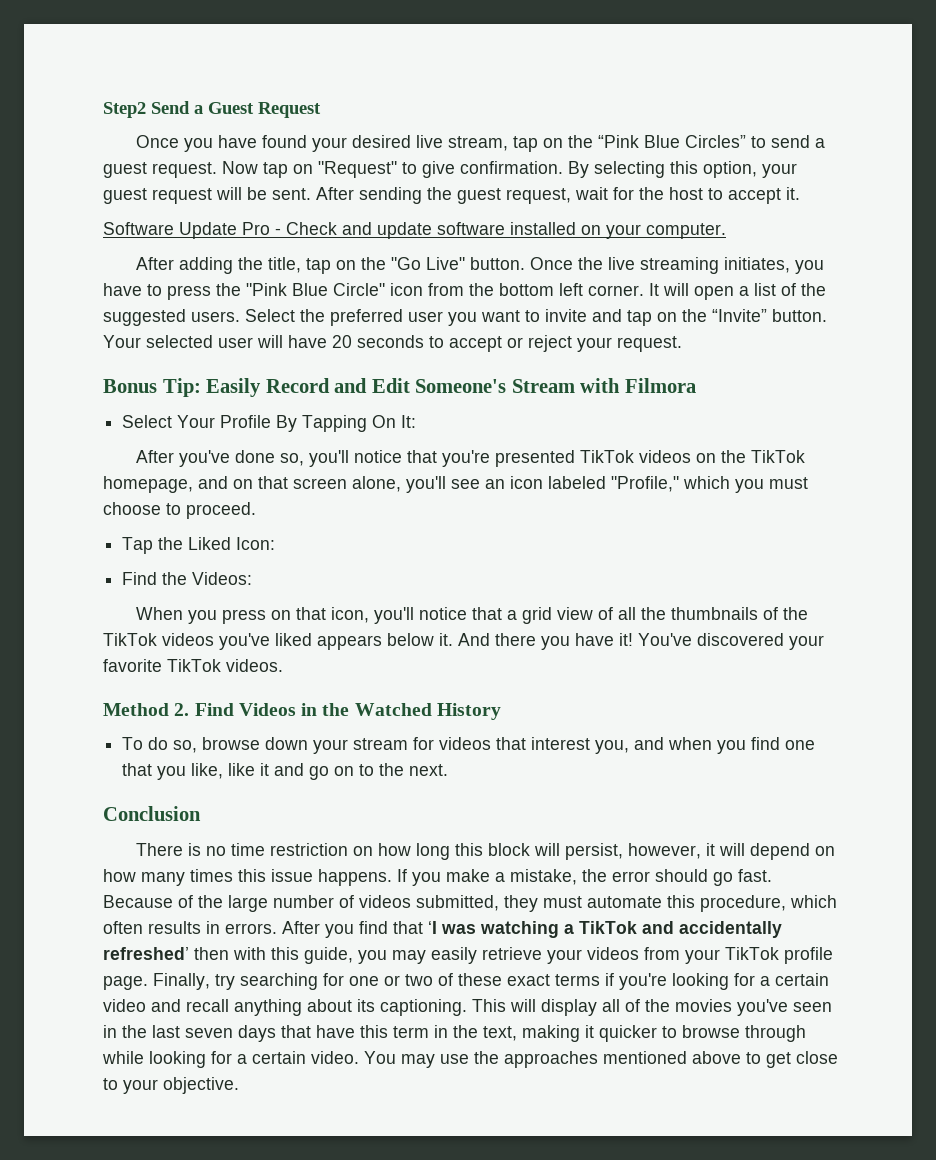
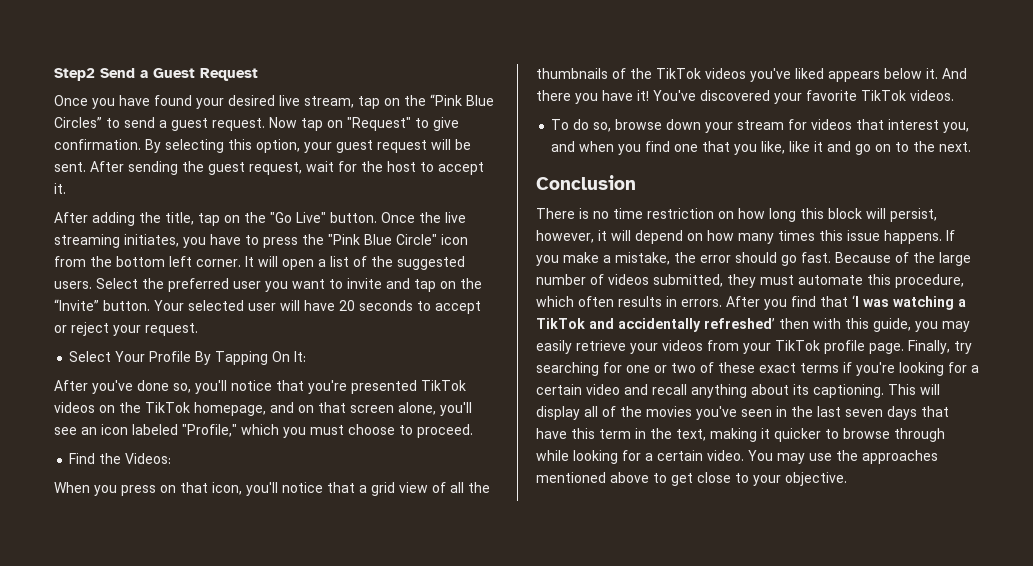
[103,222,726,239] // Software Update Pro - Check and update software installed on your computer. -> (66, 188) none
[103,378,696,397] // Bonus Tip: Easily Record and Edit Someone's Stream with Filmora -> (198, 329) none
[122,537,276,554] // Tap the Liked Icon: -> (473, 431) none
[103,703,501,720] // Method 2. Find Videos in the Watched History -> (954, 95) none

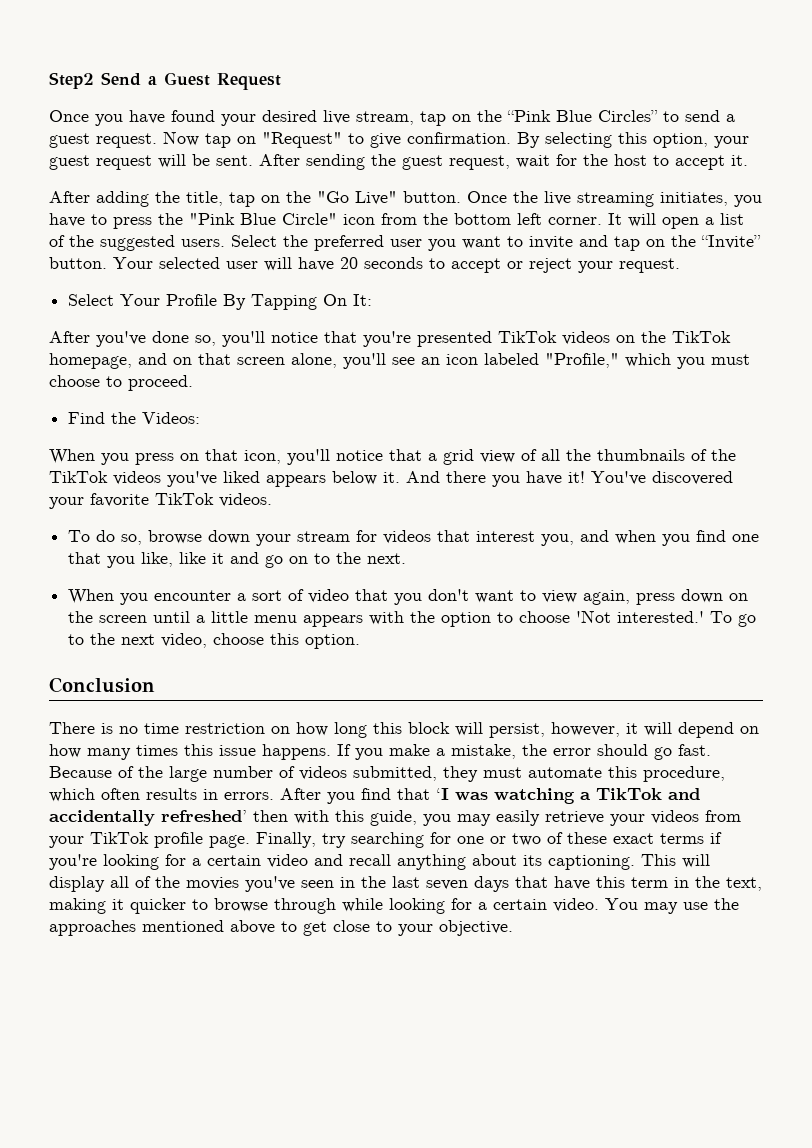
(972, 147) none -> [68,589,749,605] [68,610,757,627] [68,633,361,649] // When you encounter a sort of video that you don't want to view again, press down on the screen until a little menu appears with the option to choose 'Not interested.' To go to the next video, choose this option.

